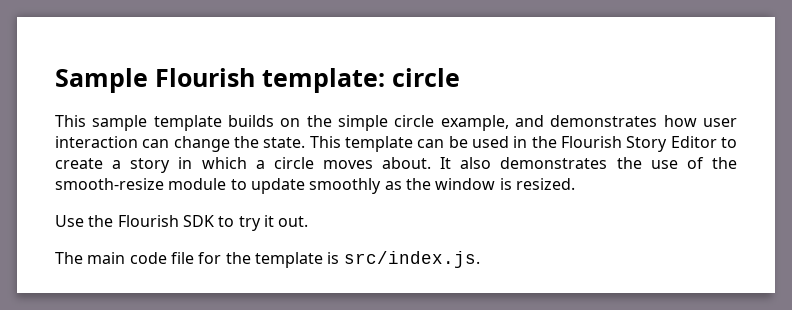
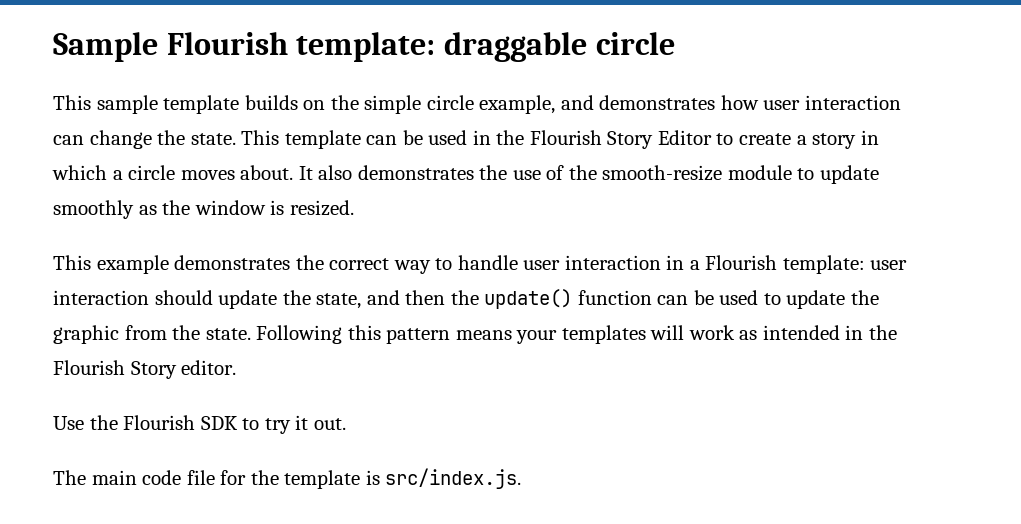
(385, 80) none -> [443,32,587,62] draggable
(575, 184) none -> [53,255,908,274] [53,289,880,309] [53,325,898,344] [53,360,237,379] // This example demonstrates the correct way to handle user interaction in a Flourish template: user interaction should update the state, and then the update() function can be used to update the graphic from the state. Following this pattern means your templates will work as intended in the Flourish Story editor.

